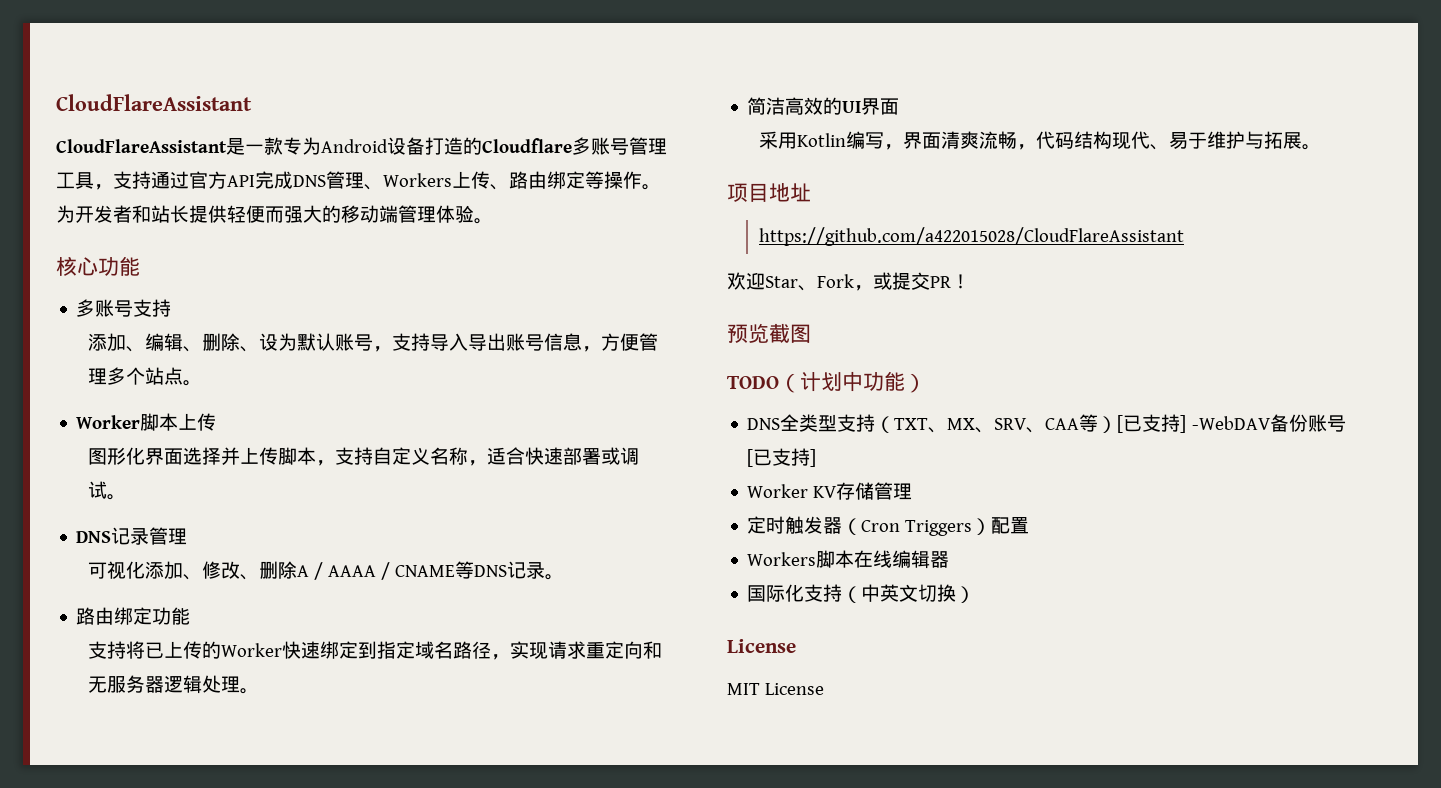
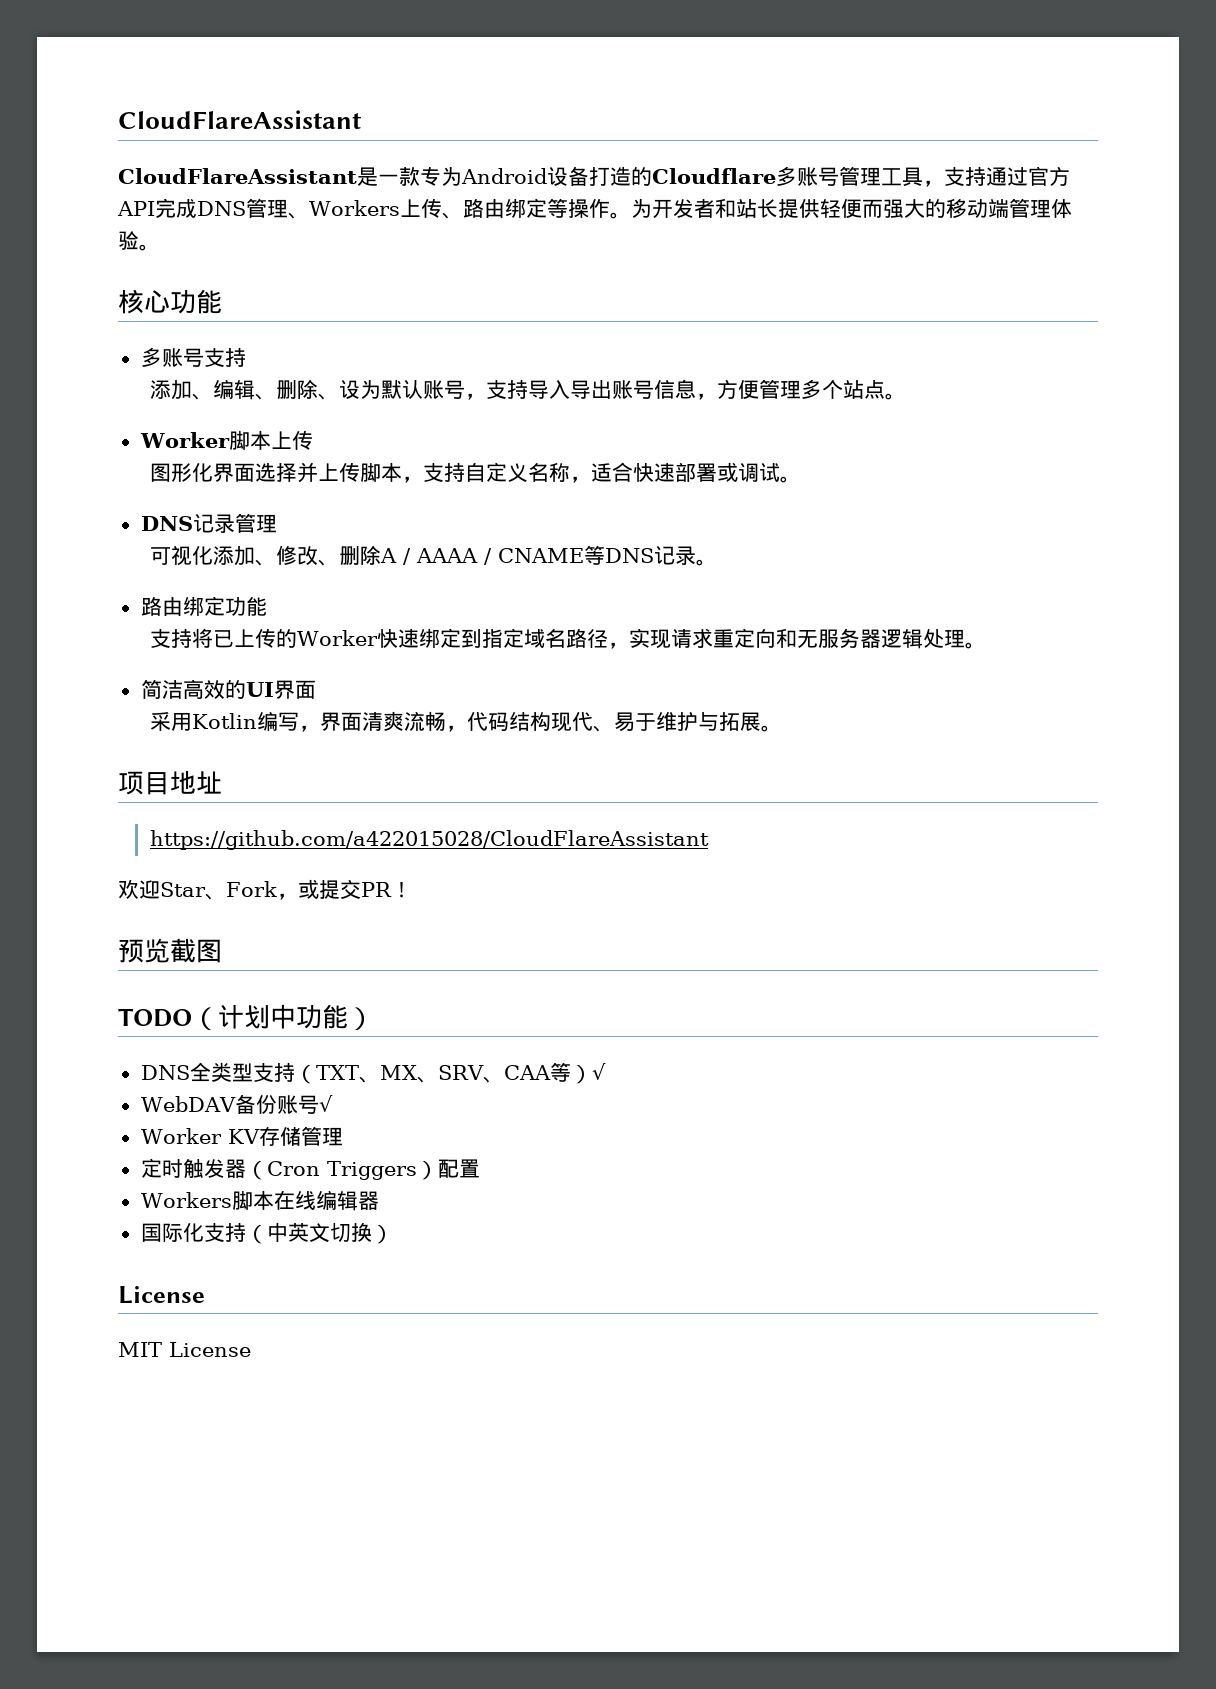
[1117,414,1346,433] [747,448,817,467] [已支持] -WebDAV备份账号[已支持] -> [591,1063,606,1080] [140,1094,333,1114] √ // WebDAV备份账号√

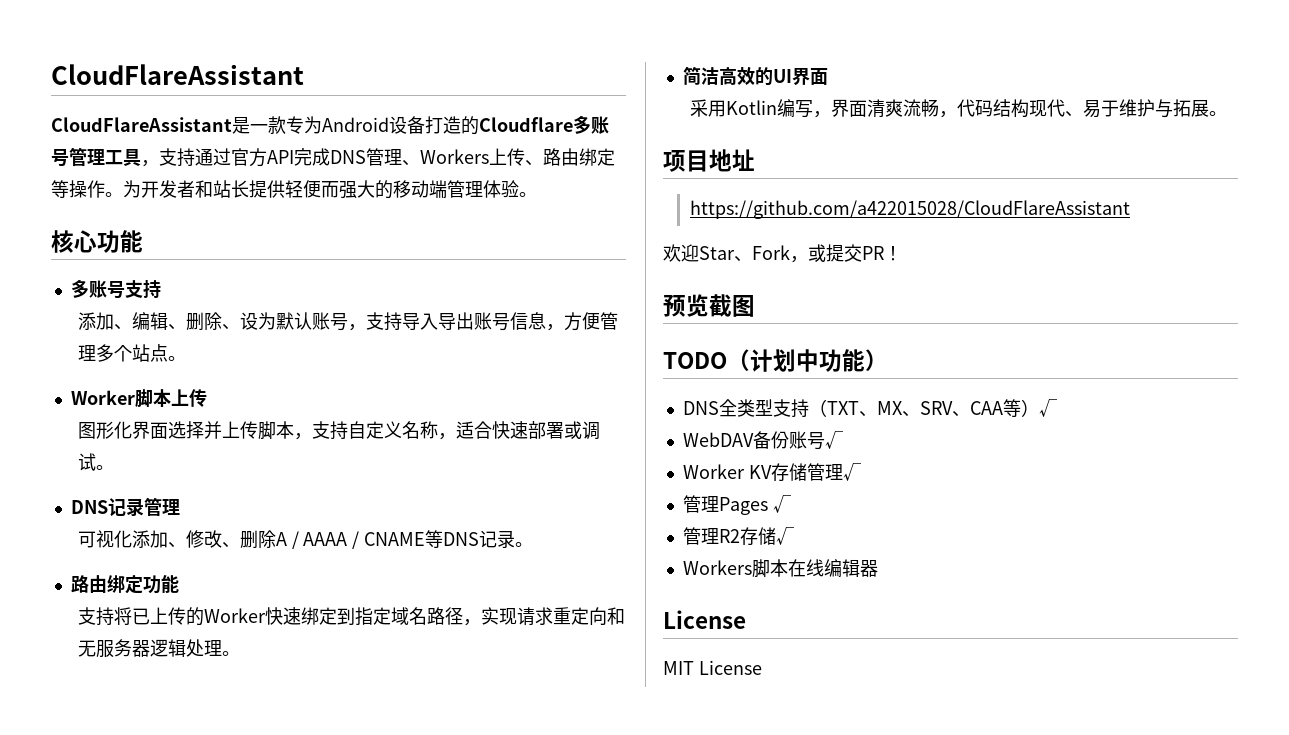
[140,1158,480,1180] // 定时触发器（Cron Triggers）配置 -> [842,463,861,481] [682,495,791,515] [682,527,794,545] √ // 管理Pages √ // 管理R2存储√
[140,1222,393,1244] // 国际化支持（中英文切换） -> (878, 568) none

